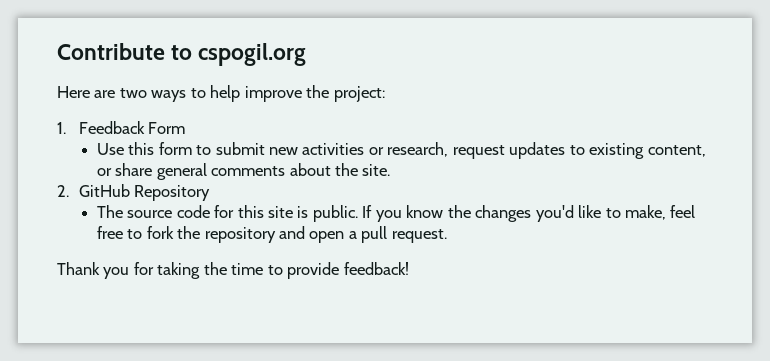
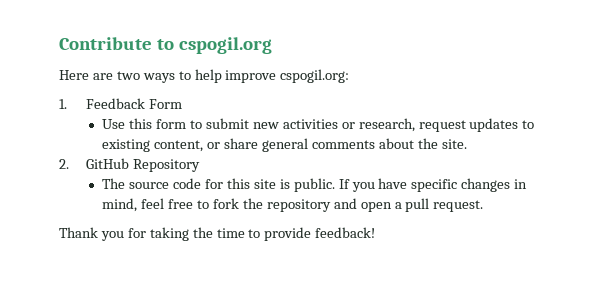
[306,85,385,102] the project: -> [280,69,350,83] cspogil.org:
[406,205,666,222] know the changes you'd like to make, -> [378,178,528,192] [102,198,138,212] have specific changes in mind,

